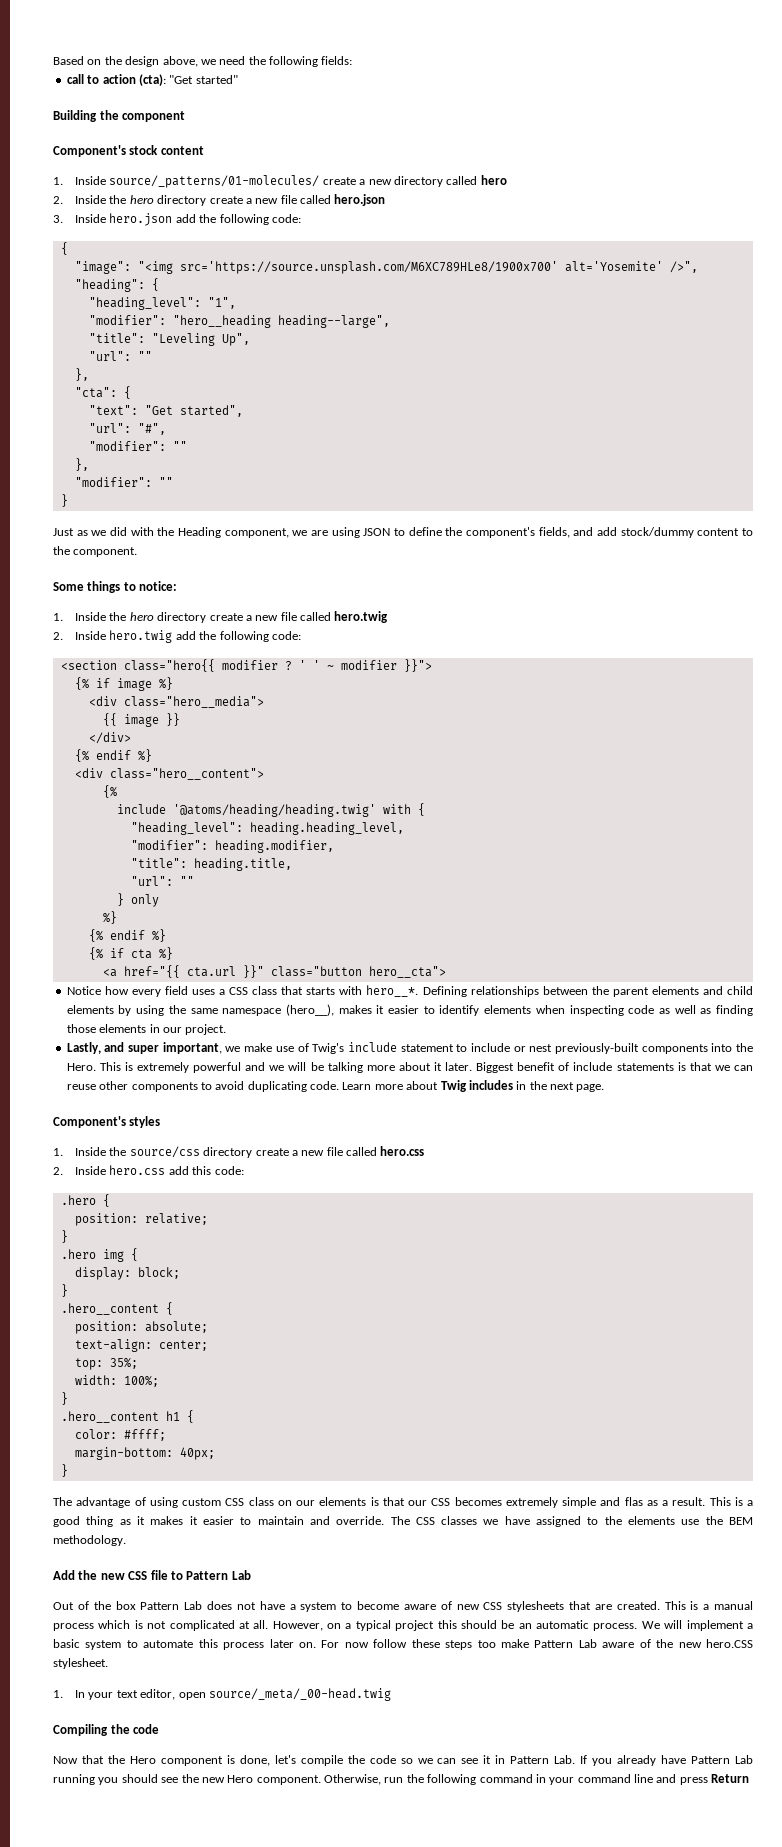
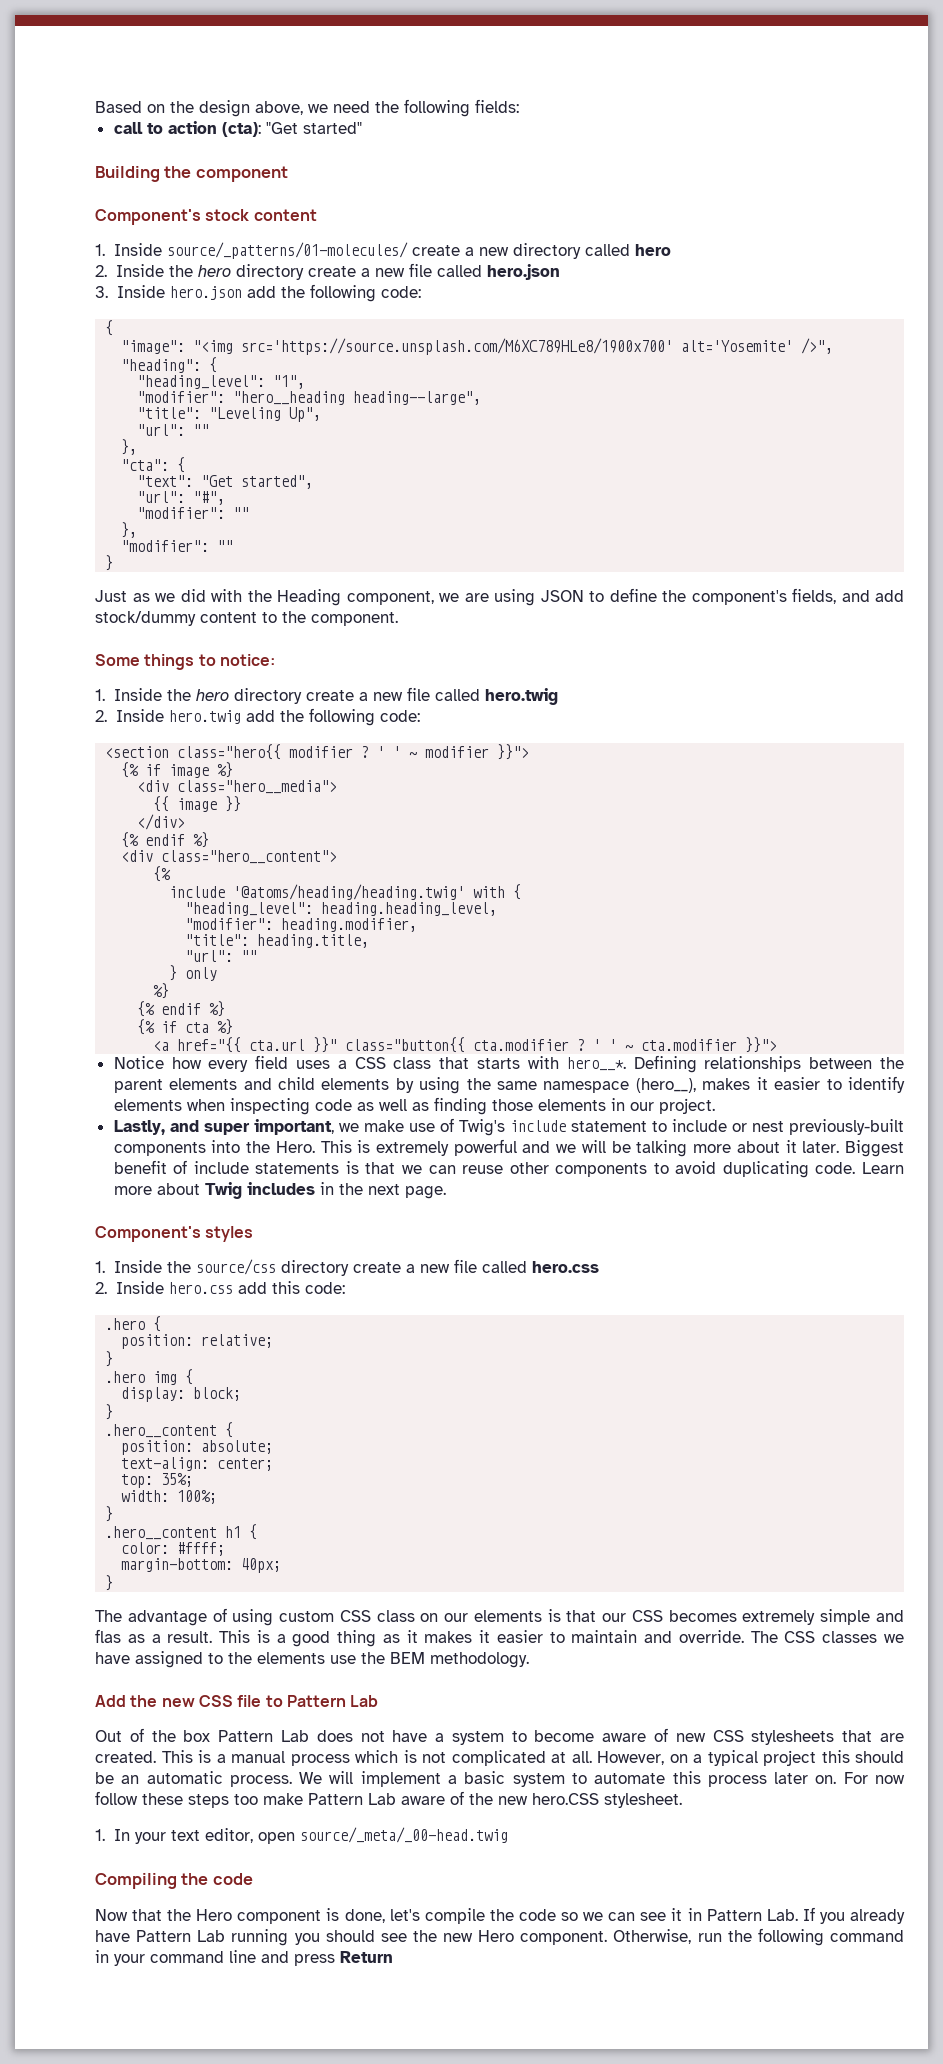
[270,966,446,978] class="button hero__cta"> -> [345,1037,778,1053] class="button{{ cta.modifier ? ' ' ~ cta.modifier }}">

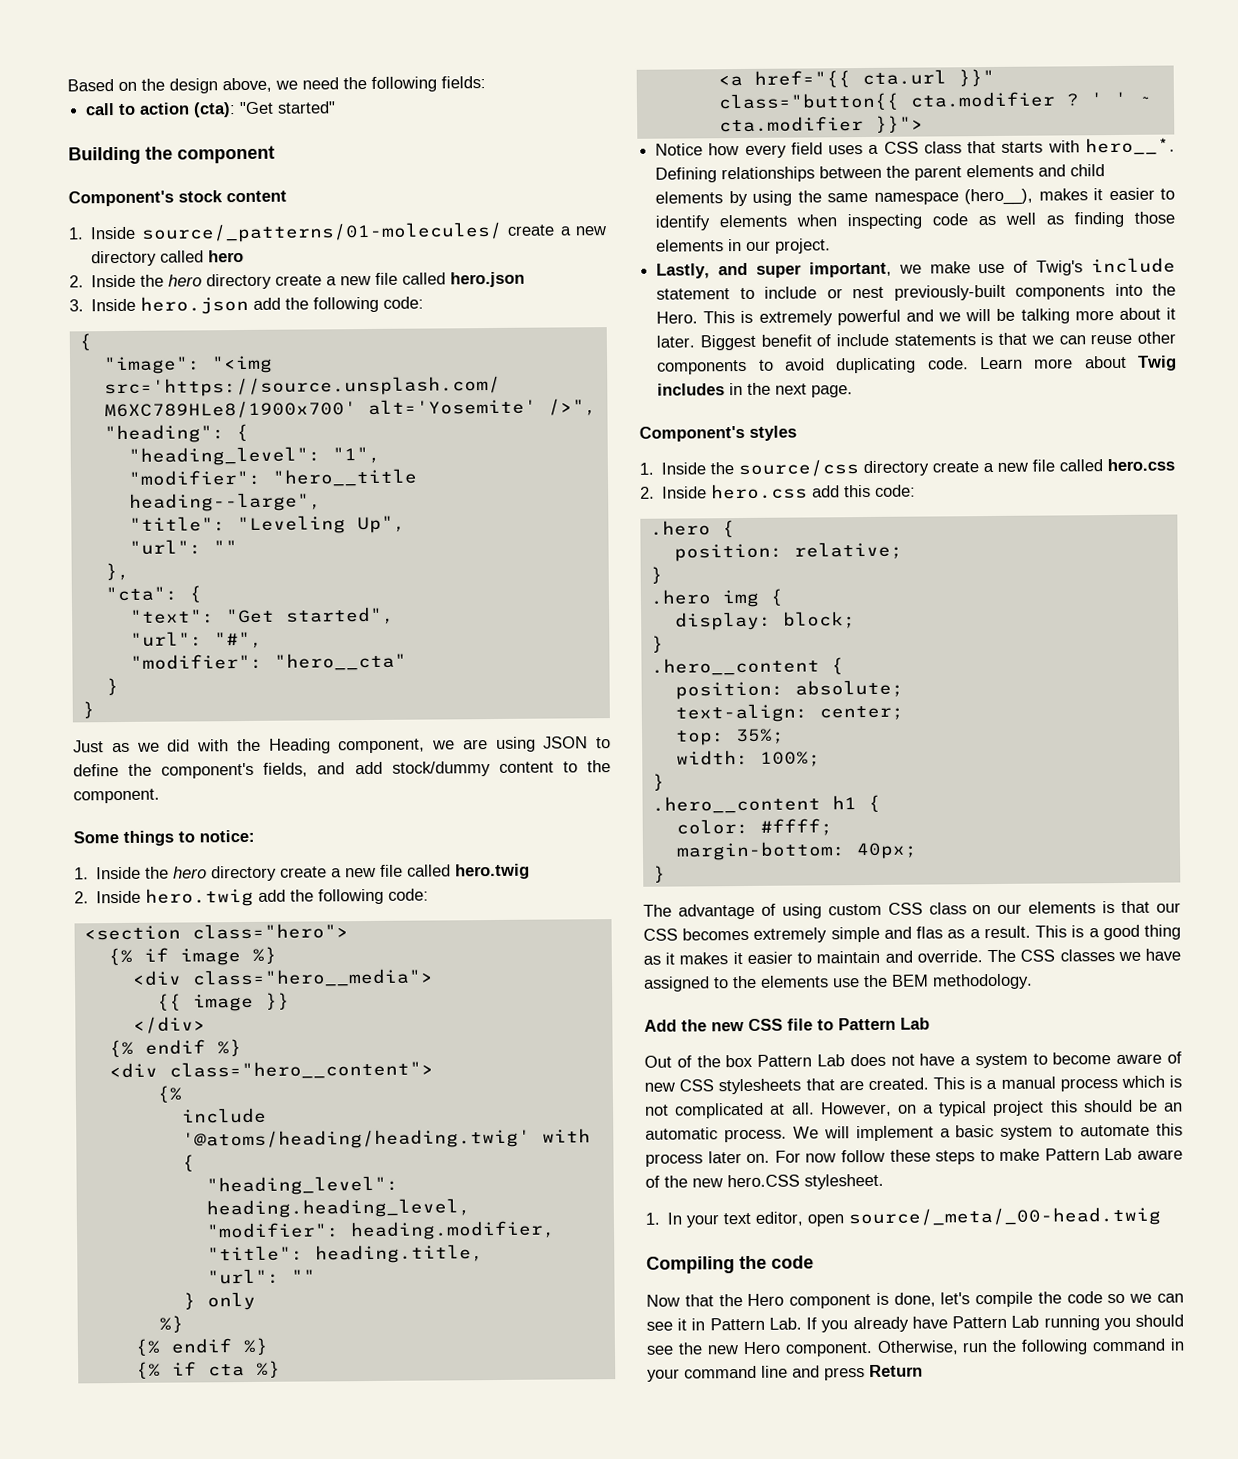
[233,391,346,405] "hero__heading -> [271,468,418,487] "hero__title
[233,507,250,519] [121,522,138,538] [121,540,234,552] "" // }, // "modifier": "" -> [273,652,407,671] [105,678,119,696] "hero__cta" // }
[177,744,530,760] class="hero{{ modifier ? ' ' ~ modifier }}"> -> [191,923,349,940] class="hero">
[234,1794,258,1805] too -> [979,1149,995,1162] to

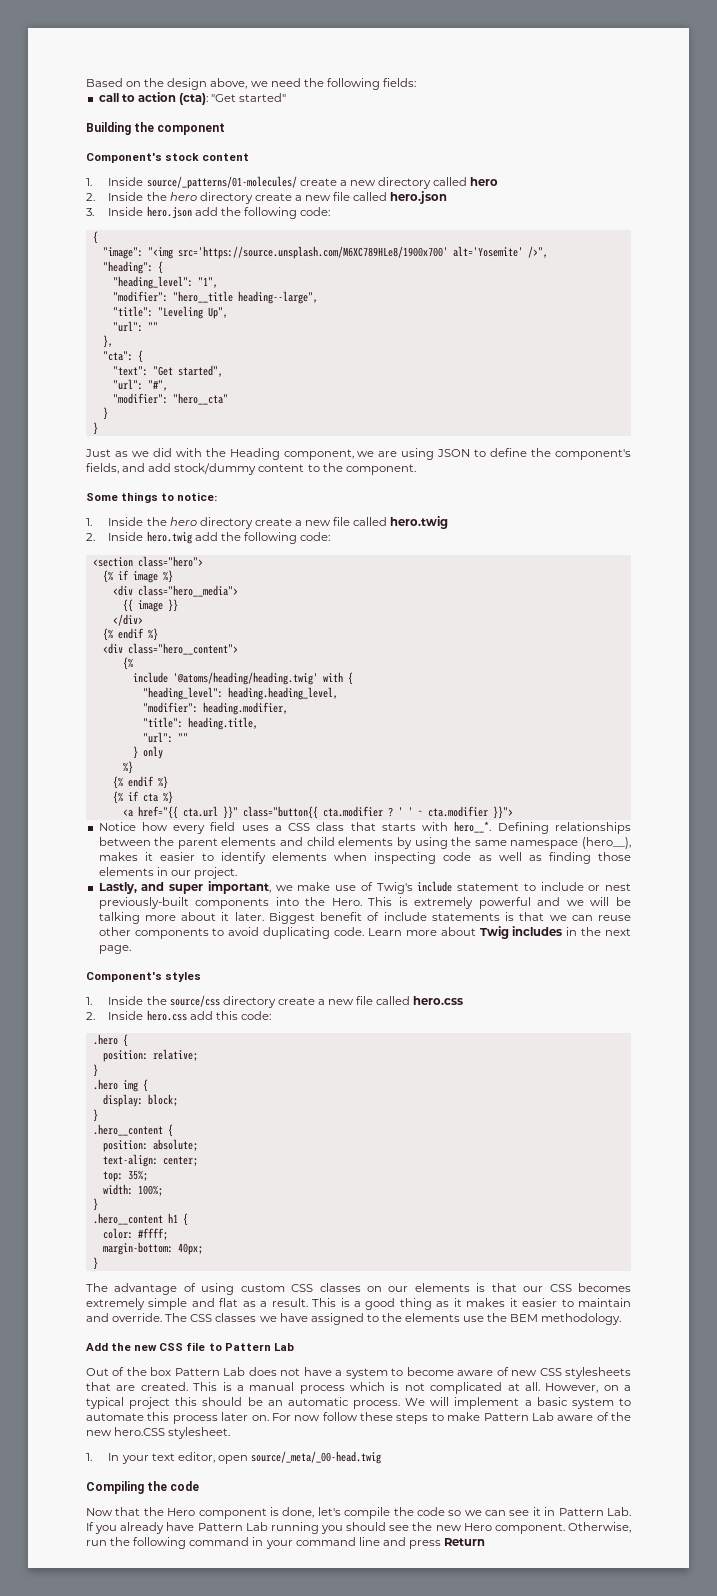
[928,902,967,915] class -> [319,1283,361,1292] classes
[916,926,944,939] flas -> [219,1298,239,1307] flat

